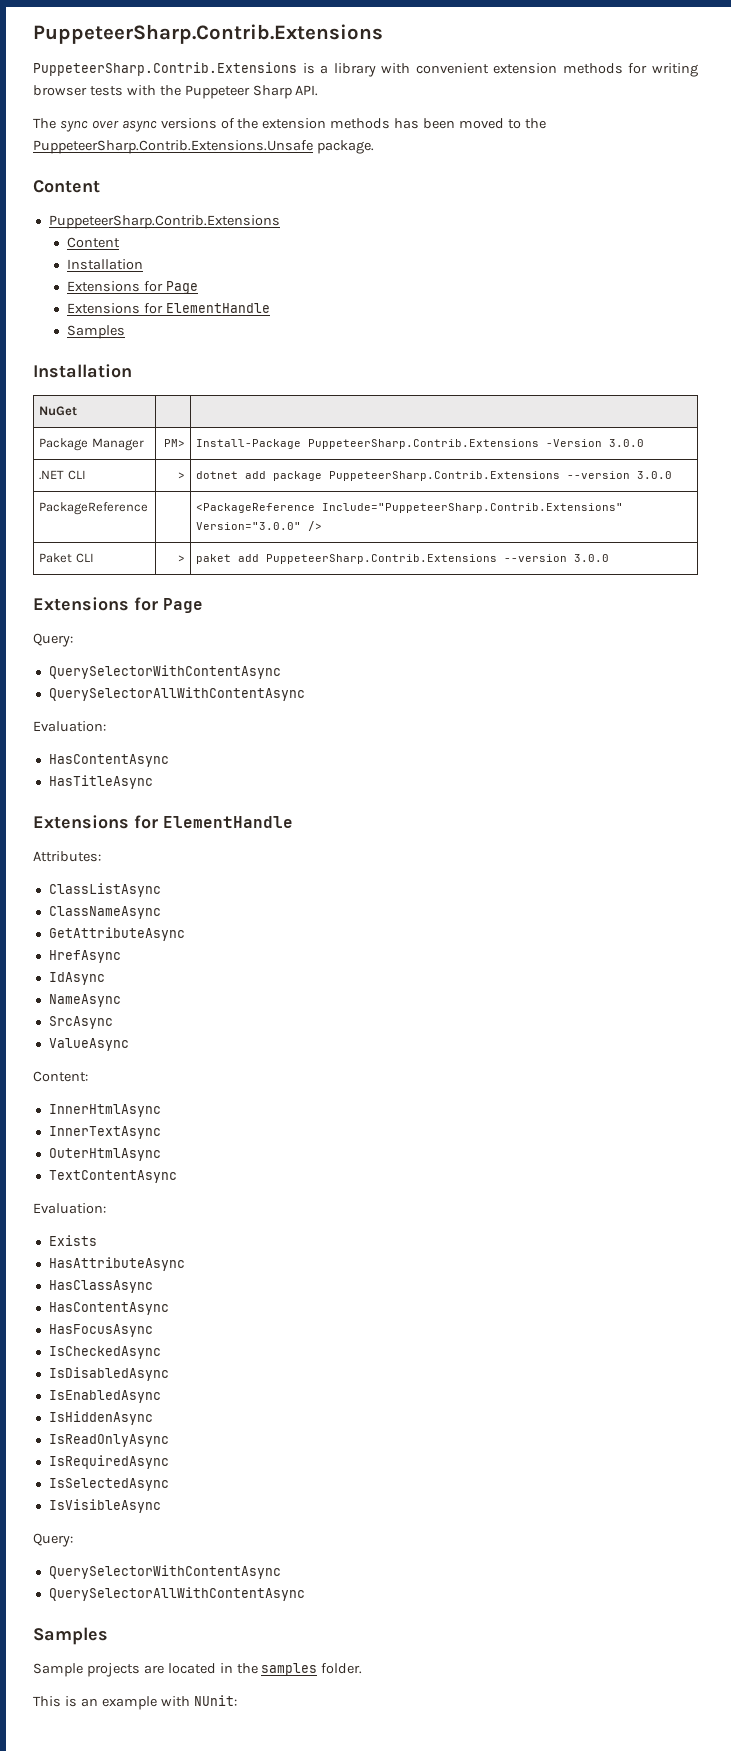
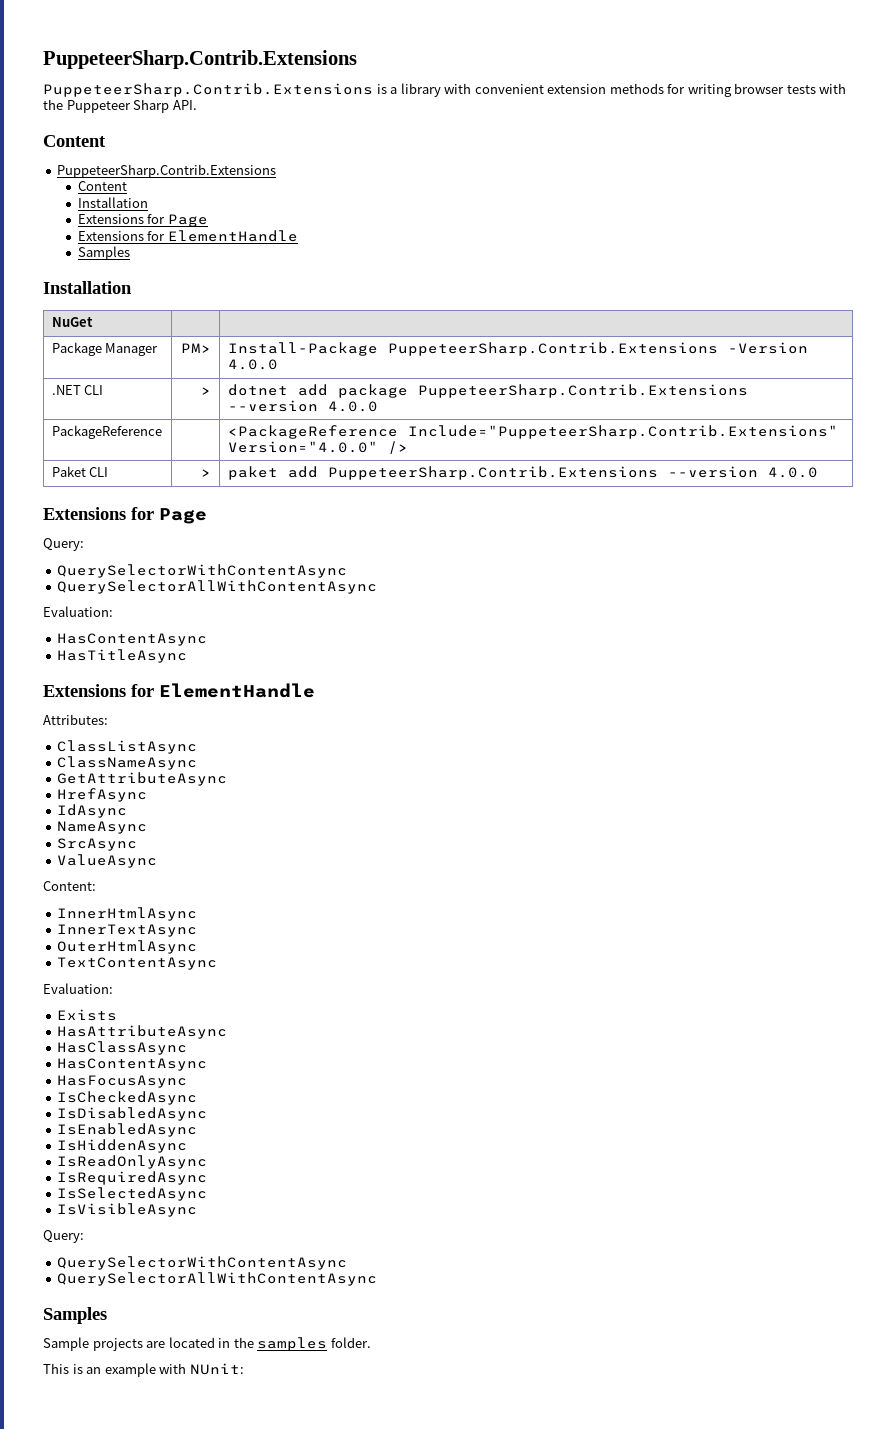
[33,118,546,132] [33,140,374,154] // The sync over async versions of the extension methods has been moved to the PuppeteerSharp.Contrib.Extensions.Unsafe package. -> (197, 105) none
[609,439,645,447] 3.0.0 -> [227,359,278,370] 4.0.0
[637,471,673,479] 3.0.0 -> [327,401,378,412] 4.0.0
[196,522,302,530] Version="3.0.0" -> [227,441,378,453] Version="4.0.0"
[574,554,610,562] 3.0.0 -> [767,467,818,478] 4.0.0

